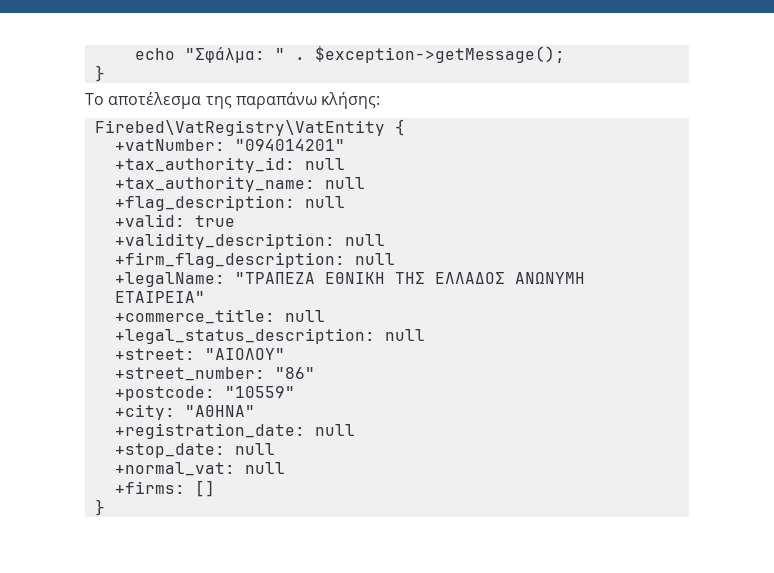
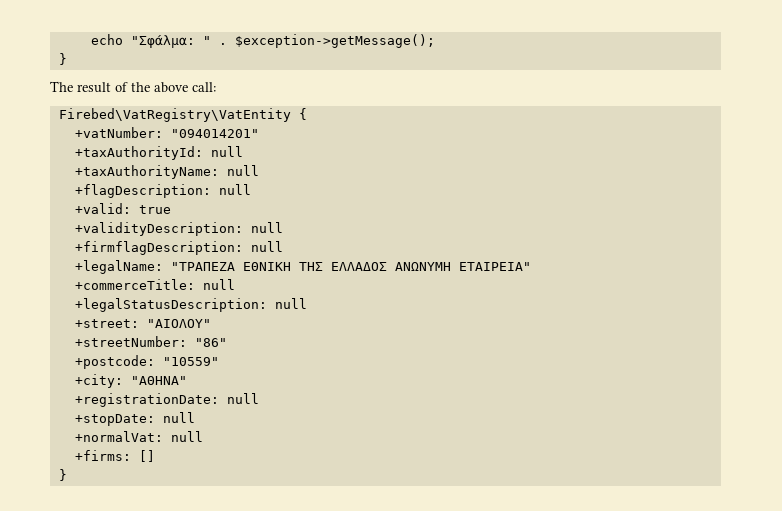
[85,92,381,109] Το αποτέλεσμα της παραπάνω κλήσης: -> [50,81,216,93] The result of the above call:
[114,157,345,173] [114,176,365,192] [114,195,295,211] +tax_authority_id: null // +tax_authority_name: null // +flag_description: -> [74,146,243,160] [74,165,259,179] [74,184,211,198] +taxAuthorityId: null // +taxAuthorityName: null // +flagDescription:
[114,233,385,249] [114,252,345,268] +validity_description: null // +firm_flag_description: -> [74,222,283,236] [74,241,243,255] +validityDescription: null // +firmflagDescription:
[114,309,325,324] [114,328,375,344] +commerce_title: null // +legal_status_description: -> [74,279,235,290] [74,298,267,312] +commerceTitle: null // +legalStatusDescription:
[114,367,265,381] +street_number: -> [74,336,187,347] +streetNumber:
[114,423,355,439] [114,443,275,458] [114,462,235,476] +registration_date: null // +stop_date: null // +normal_vat: -> [74,393,259,407] [74,412,195,426] [74,431,163,442] +registrationDate: null // +stopDate: null // +normalVat:

